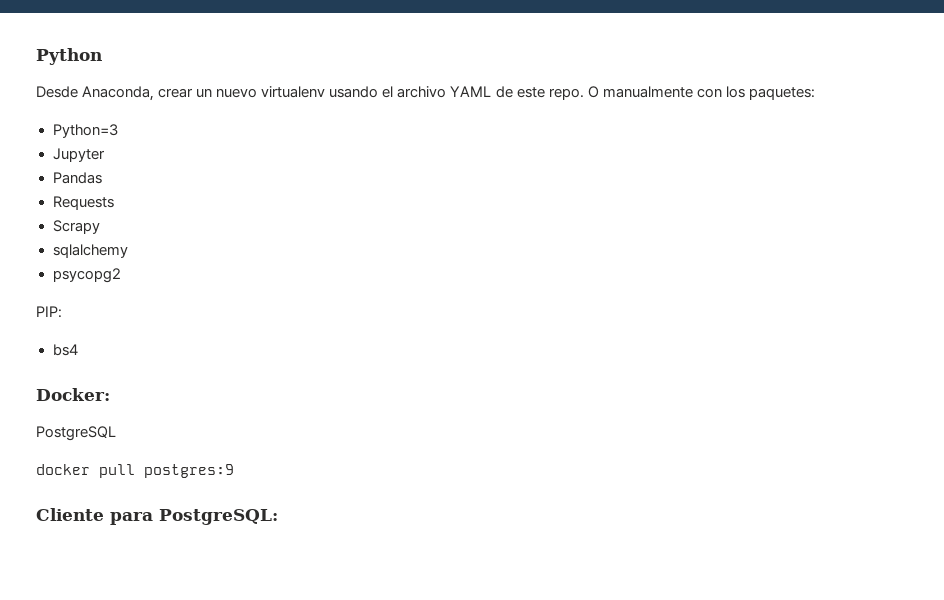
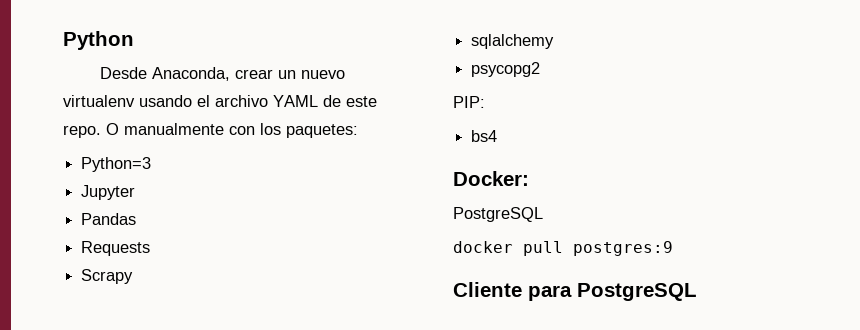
[159,509,278,525] PostgreSQL: -> [577,283,697,301] PostgreSQL

